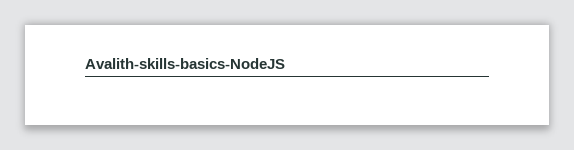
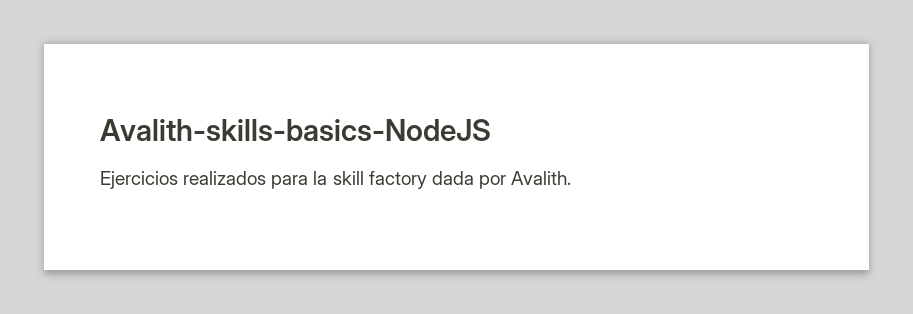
(285, 63) none -> [100,171,572,189] // Ejercicios realizados para la skill factory dada por Avalith.

